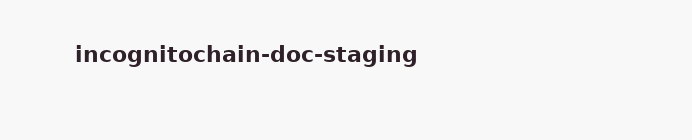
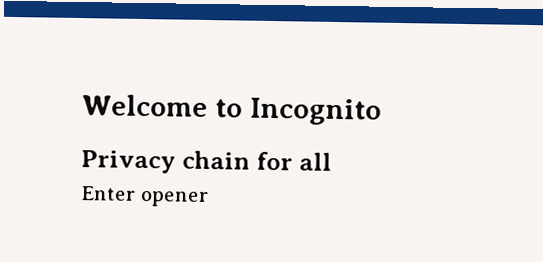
[75,45,418,67] incognitochain-doc-staging -> [82,94,382,126] [81,150,332,174] [80,186,209,208] Welcome to Incognito // Privacy chain for all // Enter opener

